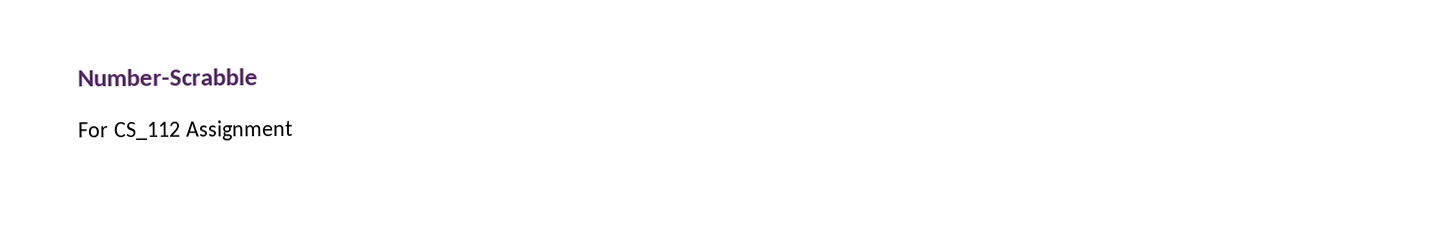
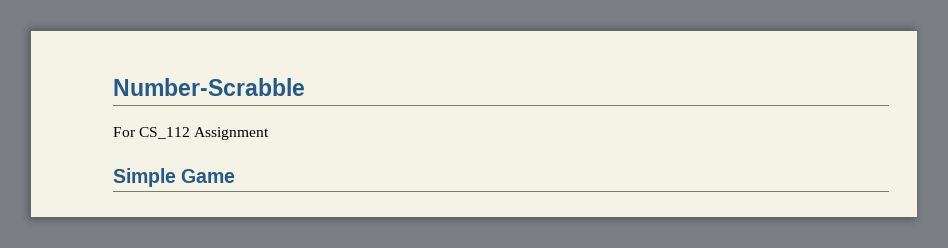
(293, 130) none -> [113,168,236,187] // Simple Game

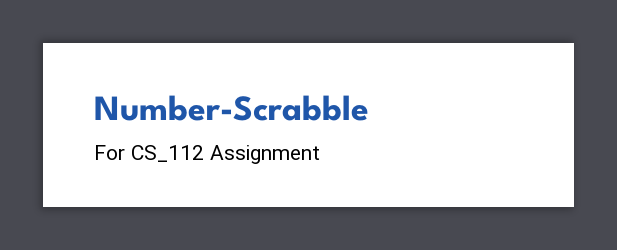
[113,168,236,187] // Simple Game -> (320, 154) none

